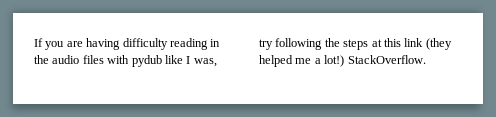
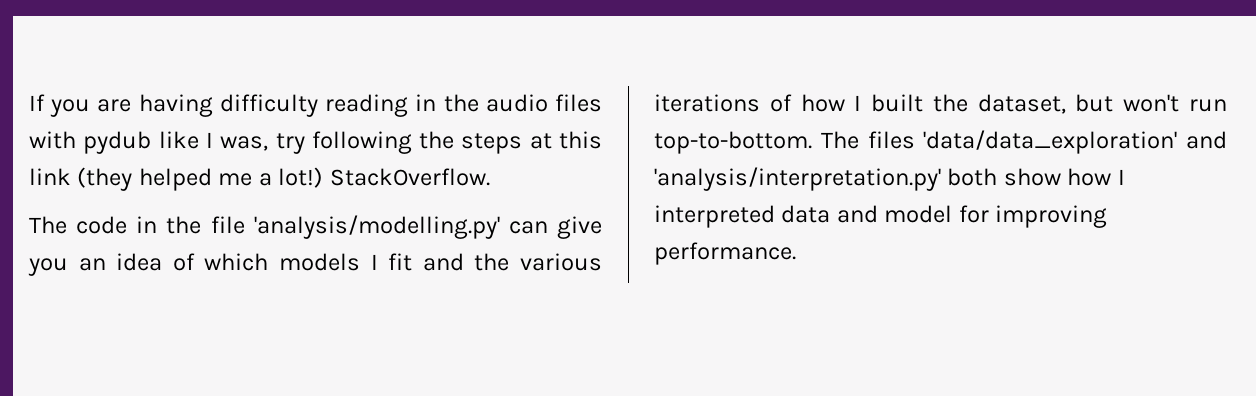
(426, 59) none -> [29,215,602,239] [28,253,603,276] [654,94,1227,114] [654,130,1227,154] [654,167,1125,191] [654,205,1108,228] [654,242,796,265] // The code in the file 'analysis/modelling.py' can give you an idea of which models I fit and the various iterations of how I built the dataset, but won't run top-to-bottom. The files 'data/data_exploration' and 'analysis/interpretation.py' both show how I interpreted data and model for improving performance.

